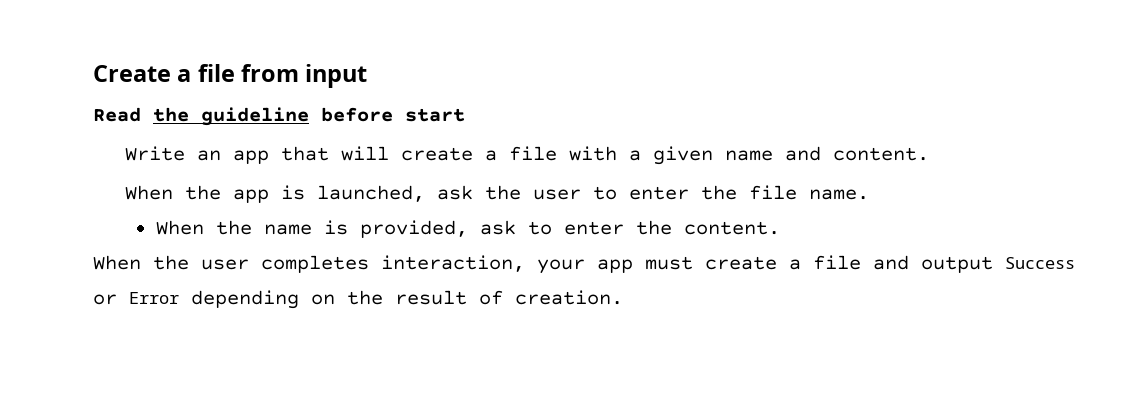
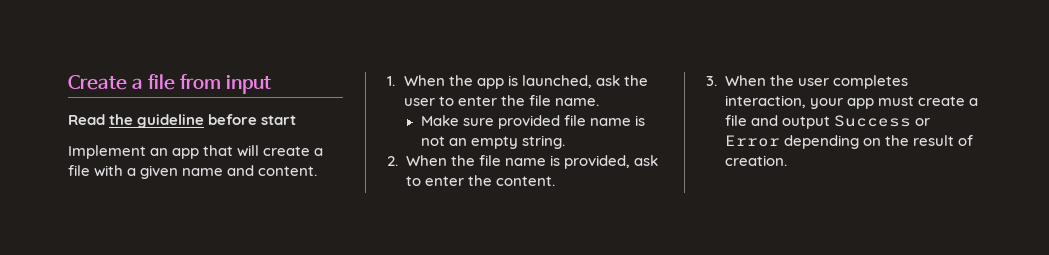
[125,146,186,161] Write -> [68,145,146,159] Implement
(930, 154) none -> [387,76,395,86] 1.
[155,220,252,235] When the -> [420,115,645,129] [420,135,565,149] [387,155,501,166] Make sure provided file name is not an empty string. // 2. When the file
(780, 228) none -> [706,76,717,86] 3.

